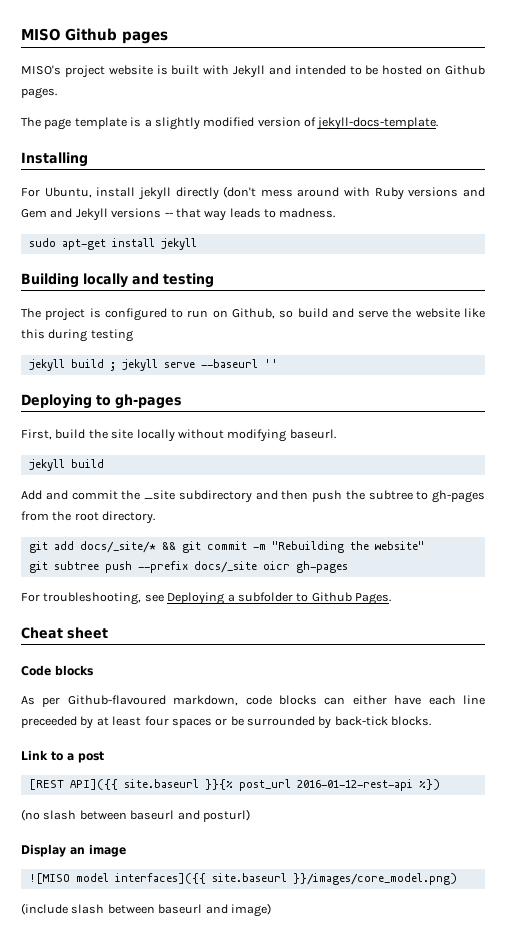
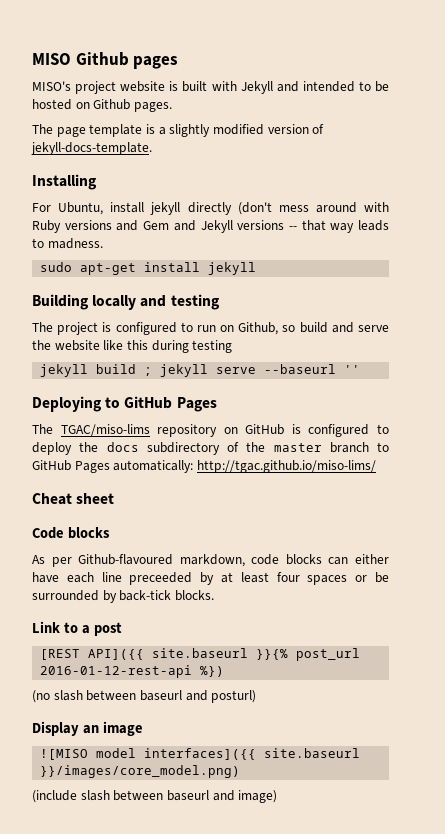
[115,394,182,409] [21,429,336,442] [28,459,104,471] [21,490,485,503] [21,511,156,524] [28,541,424,553] [28,561,348,573] [21,592,391,605] gh-pages // First, build the site locally without modifying baseurl. // jekyll build // Add and commit the _site subdirectory and then push the subtree to gh-pages from the root directory. // git add docs/_site/* && git commit -m "Rebuilding the website" // git subtree push --prefix docs/_site oicr gh-pages // For troubleshooting, see Deploying a subfolder to Github Pages. -> [124,396,217,412] [32,424,389,437] [32,442,389,455] [32,460,376,473] GitHub Pages // The TGAC/miso-lims repository on GitHub is configured to deploy the docs subdirectory of the master branch to GitHub Pages automatically: http://tgac.github.io/miso-lims/

